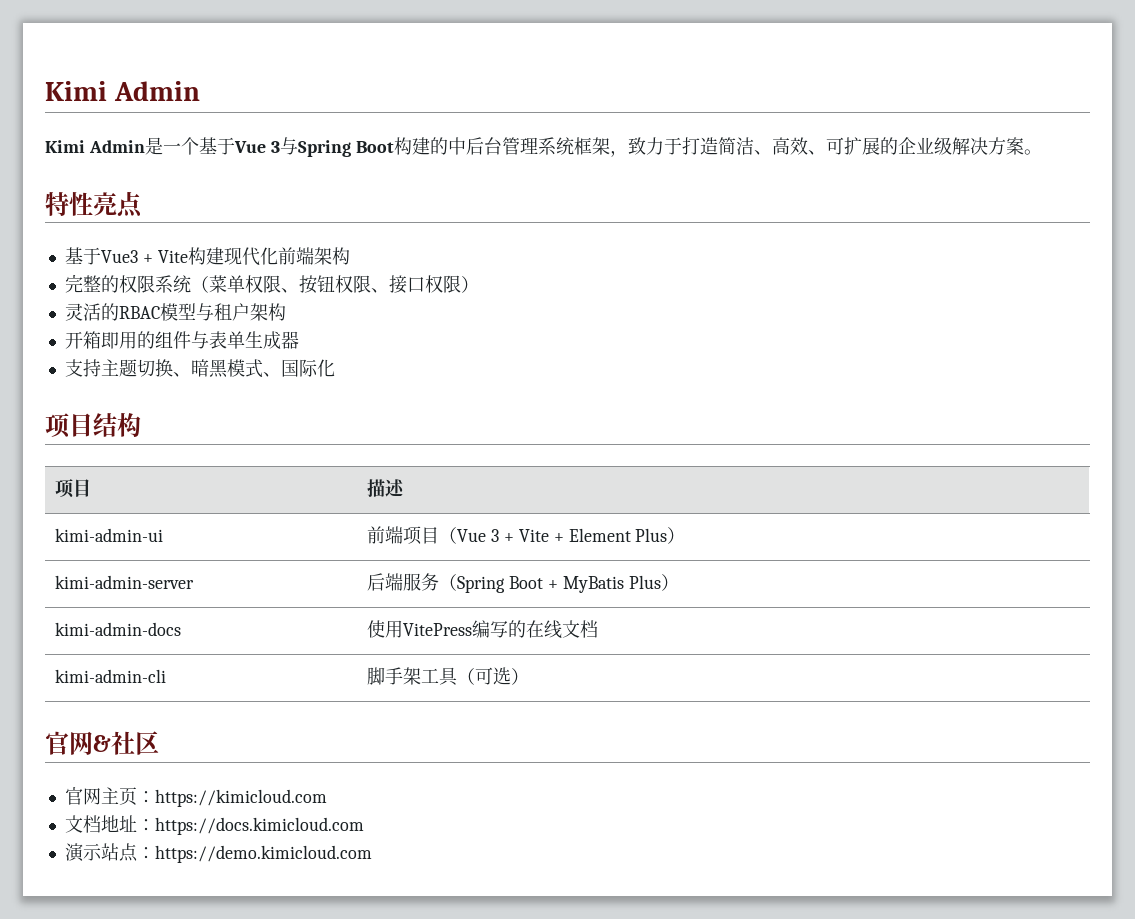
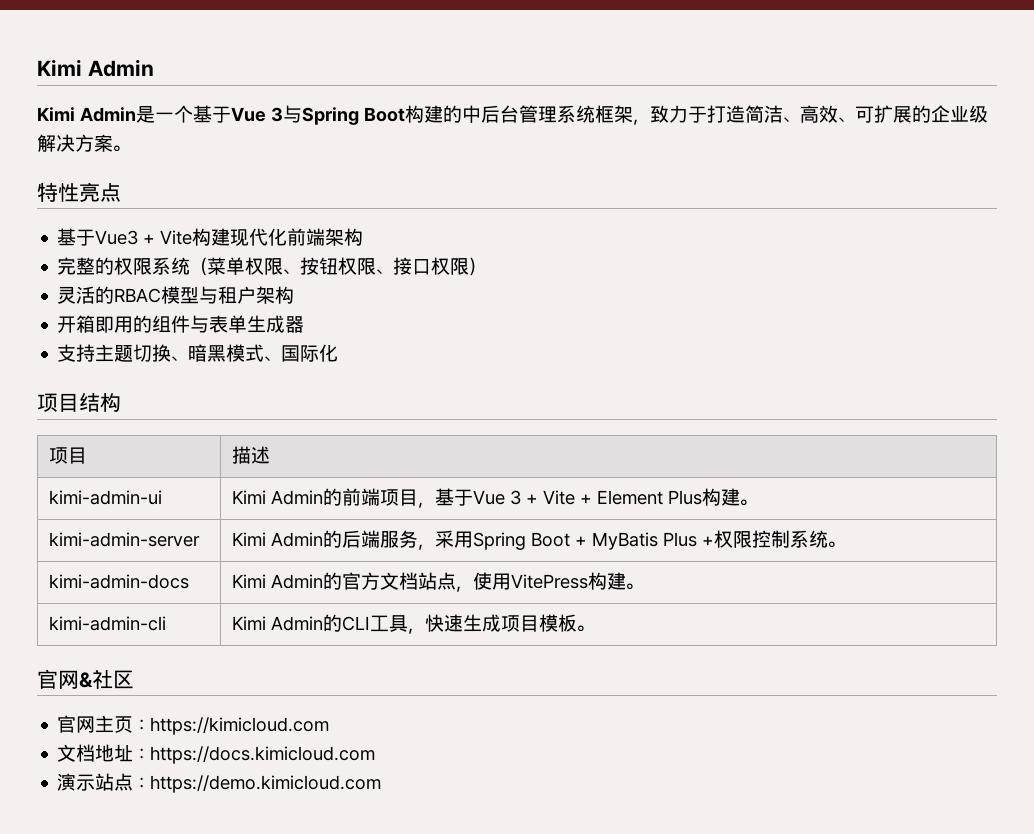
(164, 535) none -> [231,488,342,506] Kimi Admin的
[439,527,458,544] （ -> [417,488,473,508] ，基于
[667,527,686,544] ） -> [701,488,757,506] 构建。
(195, 582) none -> [231,530,342,548] Kimi Admin的
[439,574,458,591] （ -> [417,530,473,550] ，采用
[660,574,679,591] [55,622,182,636] [367,620,599,639] [55,669,167,683] [367,667,530,686] ） // kimi-admin-docs | 使用VitePress编写的在线文档 // kimi-admin-cli | 脚手架工具（可选） -> [701,530,845,548] [48,574,189,589] [231,572,643,592] [48,616,166,631] [231,614,594,634] +权限控制系统。 // kimi-admin-docs | Kimi Admin的官方文档站点，使用VitePress构建。 // kimi-admin-cli | Kimi Admin的CLI工具，快速生成项目模板。

